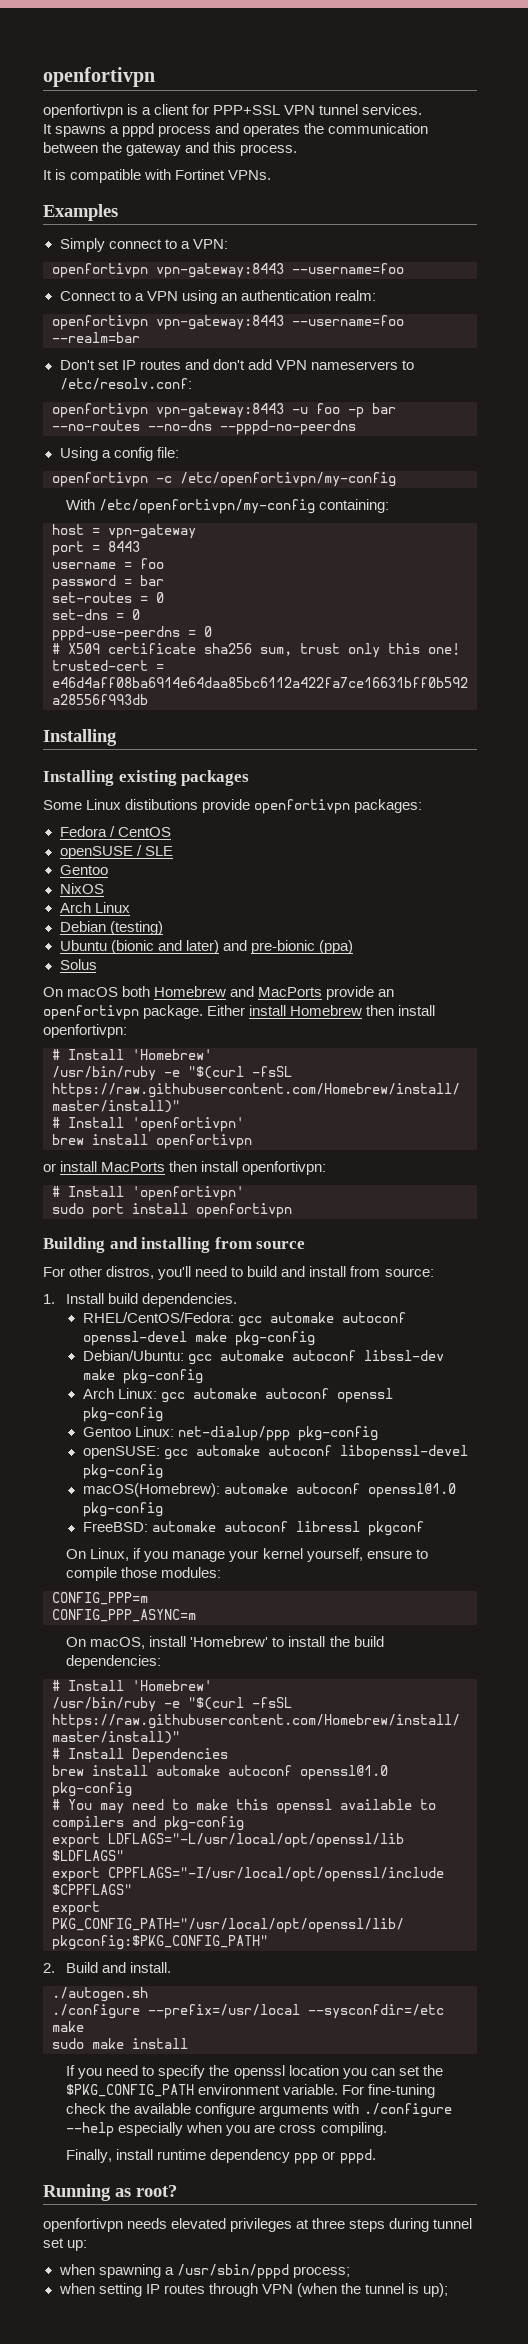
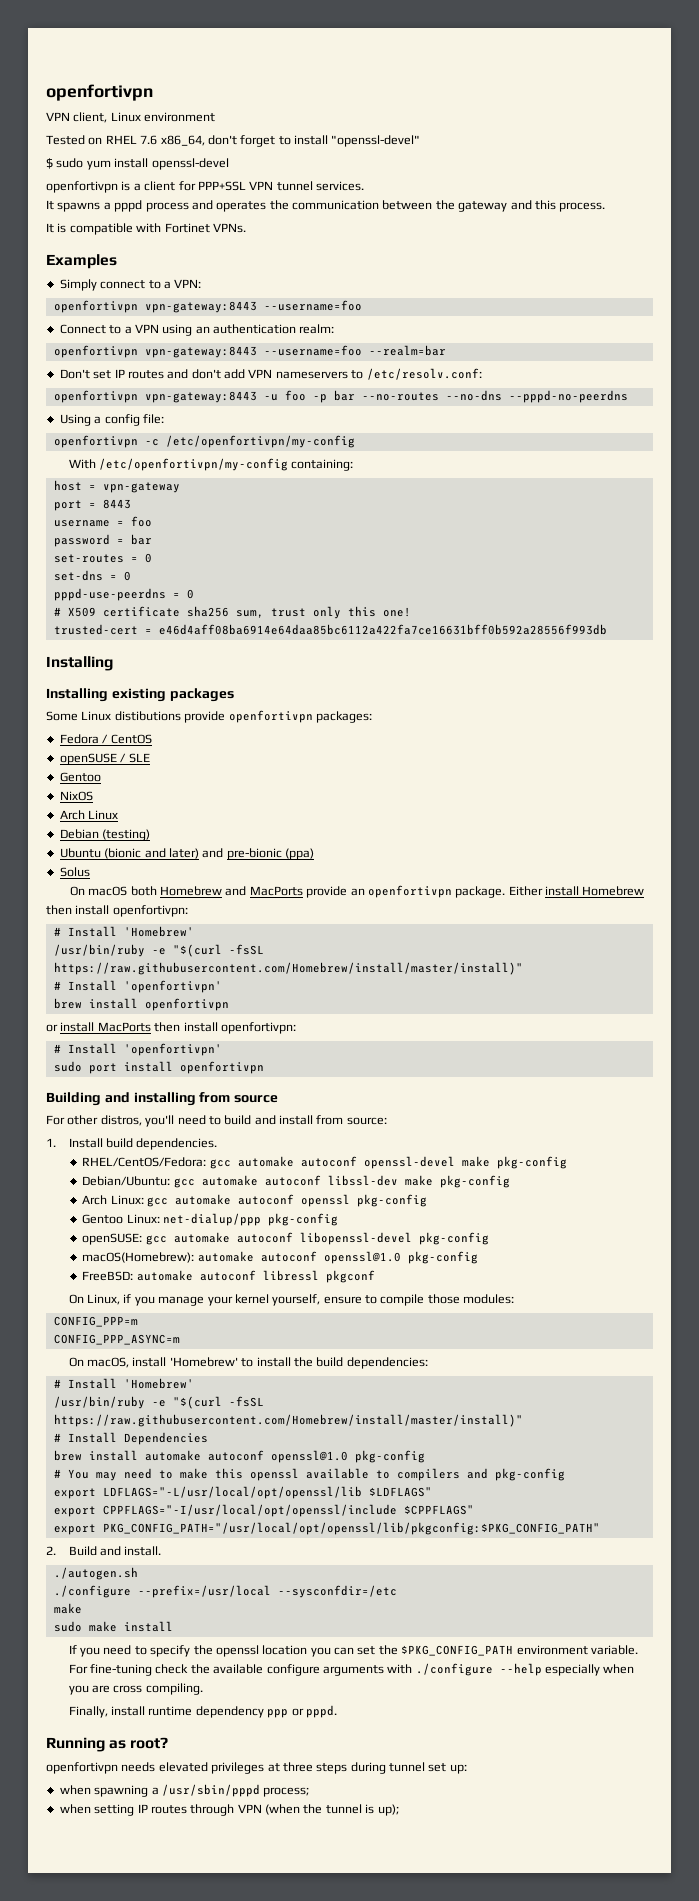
[43,67,155,87] openfortivpn -> [46,84,153,101] [46,112,216,123] [46,135,421,147] [46,158,229,170] openfortivpn // VPN client, Linux environment // Tested on RHEL 7.6 x86_64, don't forget to install "openssl-devel" // $ sudo yum install openssl-devel

